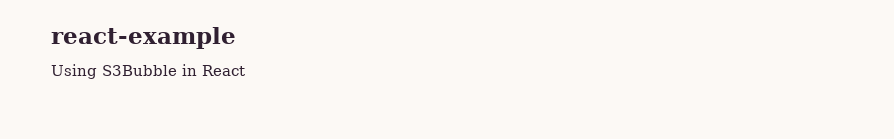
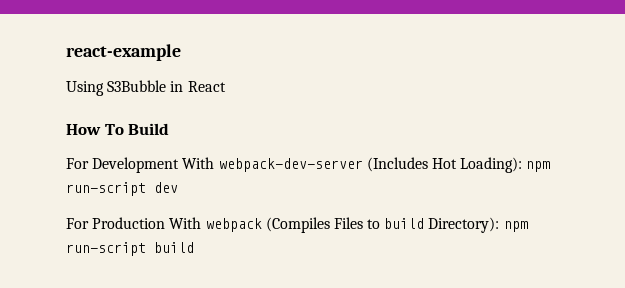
(245, 70) none -> [66,123,170,135] [66,157,551,173] [66,182,178,196] [66,217,528,233] [66,242,194,256] // How To Build // For Development With webpack-dev-server (Includes Hot Loading): npm run-script dev // For Production With webpack (Compiles Files to build Directory): npm run-script build

